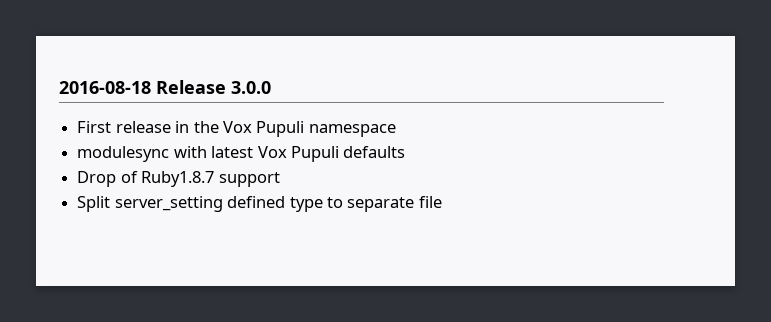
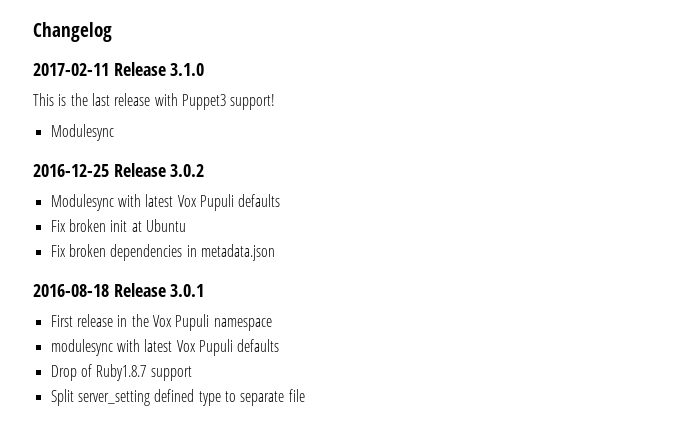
(59, 87) none -> [33,22,112,42] [33,62,205,76] [33,93,276,110] [50,124,114,141] [33,163,205,177] [50,194,281,211] [50,219,186,232] [50,244,275,261] Changelog // 2017-02-11 Release 3.1.0 // This is the last release with Puppet3 support! // Modulesync // 2016-12-25 Release 3.0.2 // Modulesync with latest Vox Pupuli defaults // Fix broken init at Ubuntu // Fix broken dependencies in metadata.json //
[231,81,271,94] 3.0.0 -> [170,284,205,297] 3.0.1

